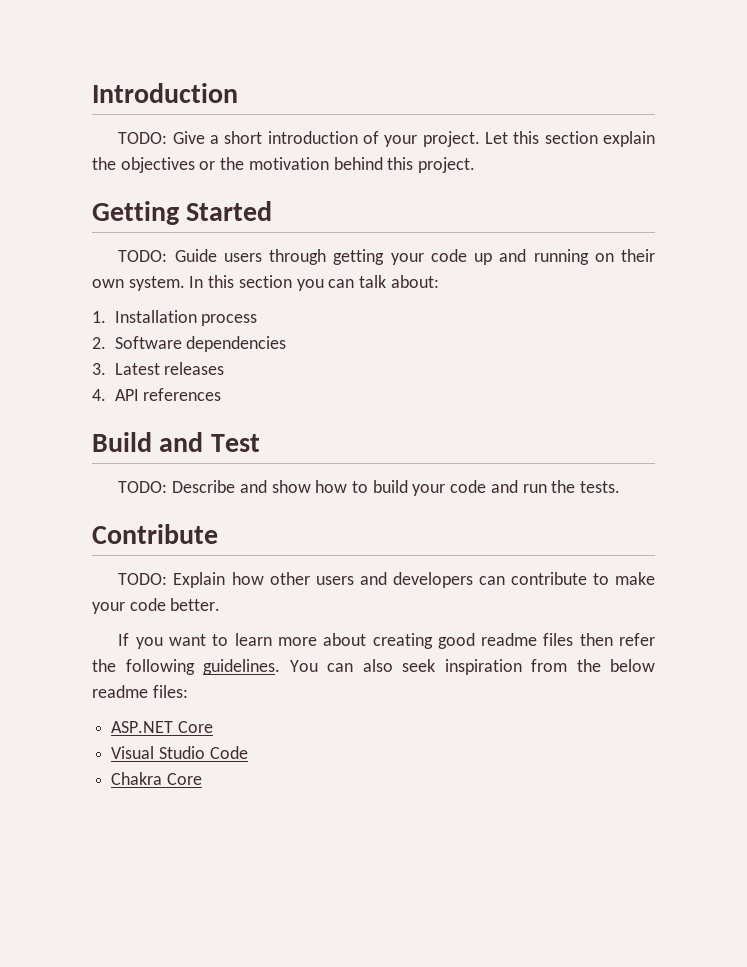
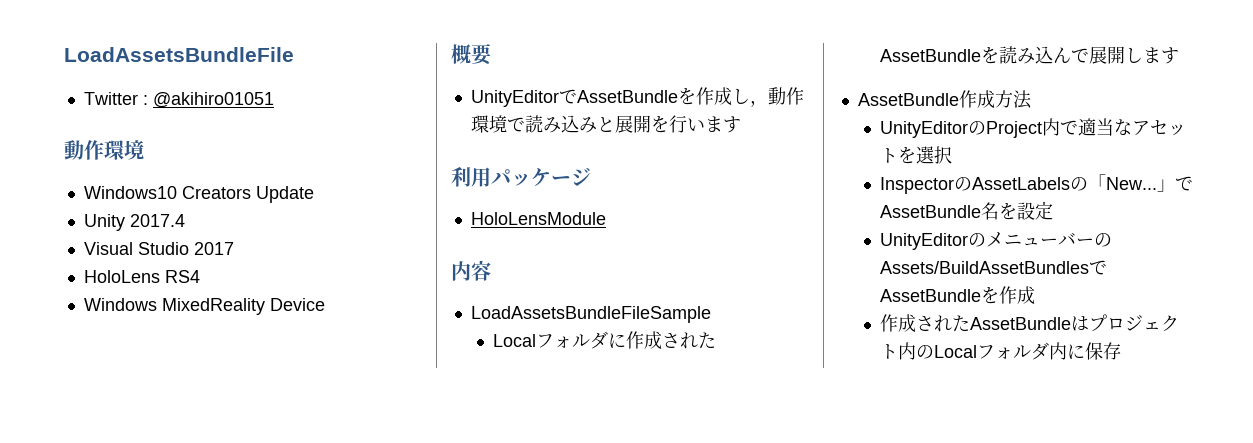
[92,83,238,103] [118,131,656,147] [92,157,476,173] [92,201,273,225] [118,249,655,265] [92,275,439,291] [92,310,258,326] [92,336,287,352] [92,362,225,375] [92,388,222,401] [92,432,260,452] [118,480,621,496] [92,524,218,544] [118,572,655,588] [92,598,221,614] [118,633,655,649] [92,659,655,675] [92,685,188,698] [111,721,213,733] [111,746,248,759] [111,772,202,785] Introduction // TODO: Give a short introduction of your project. Let this section explain the objectives or the motivation behind this project. // Getting Started // TODO: Guide users through getting your code up and running on their own system. In this section you can talk about: // 1. Installation process // 2. Software dependencies // 3. Latest releases // 4. API references // Build and Test // TODO: Describe and show how to build your code and run the tests. // Contribute // TODO: Explain how other users and developers can contribute to make your code better. // If you want to learn more about creating good readme files then refer the following guidelines. You can also seek inspiration from the below readme files: // ASP.NET Core // Visual Studio Code // Chakra Core -> [64,47,294,62] [83,92,274,108] [64,140,144,160] [83,186,314,203] [83,214,185,231] [83,242,234,255] [83,270,200,283] [83,298,325,315] [451,44,492,65] [470,87,804,107] [470,115,741,133] [451,166,591,187] [470,212,606,225] [451,260,491,281] [470,306,711,323] [492,331,716,349] [879,46,1179,64] [857,90,1032,109] [879,118,1186,138] [879,146,952,164] [879,174,1193,194] [879,201,1053,220] [879,232,1112,250] [879,260,1107,275] [879,286,1035,304] [879,314,1179,332] [879,342,1121,360] LoadAssetsBundleFile // Twitter : @akihiro01051 // 動作環境 // Windows10 Creators Update // Unity 2017.4 // Visual Studio 2017 // HoloLens RS4 // Windows MixedReality Device // 概要 // UnityEditorでAssetBundleを作成し，動作環境で読み込みと展開を行います // 利用パッケージ // HoloLensModule // 内容 // LoadAssetsBundleFileSample // Localフォルダに作成されたAssetBundleを読み込んで展開します // AssetBundle作成方法 // UnityEditorのProject内で適当なアセットを選択 // InspectorのAssetLabelsの「New...」でAssetBundle名を設定 // UnityEditorのメニューバーのAssets/BuildAssetBundlesでAssetBundleを作成 // 作成されたAssetBundleはプロジェクト内のLocalフォルダ内に保存

